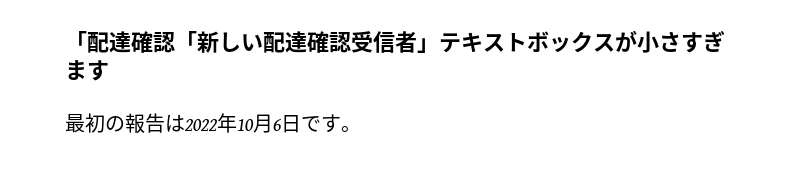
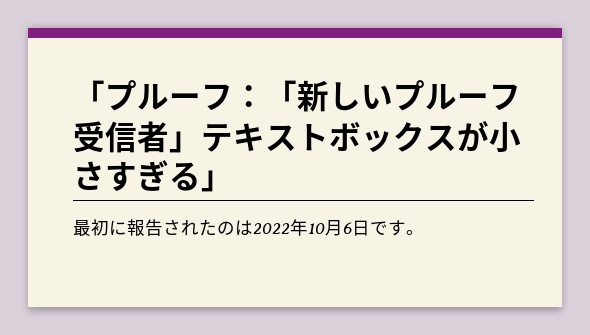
[65,31,351,53] 「配達確認「新しい配達確認 -> [73,80,521,112] 「プルーフ：「新しいプルーフ
[65,60,109,81] ます -> [169,162,233,192] る」
[105,113,165,134] の報告 -> [109,219,235,236] に報告されたの

